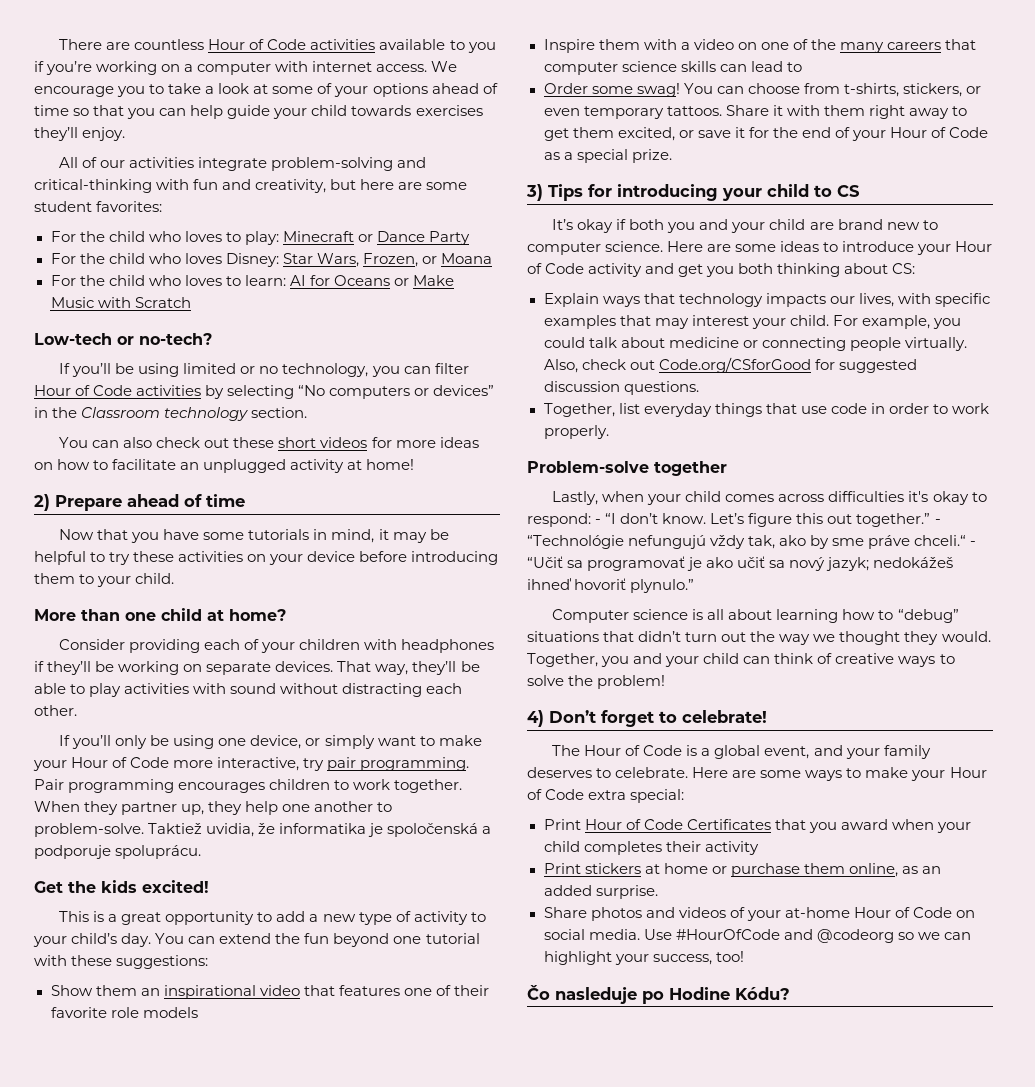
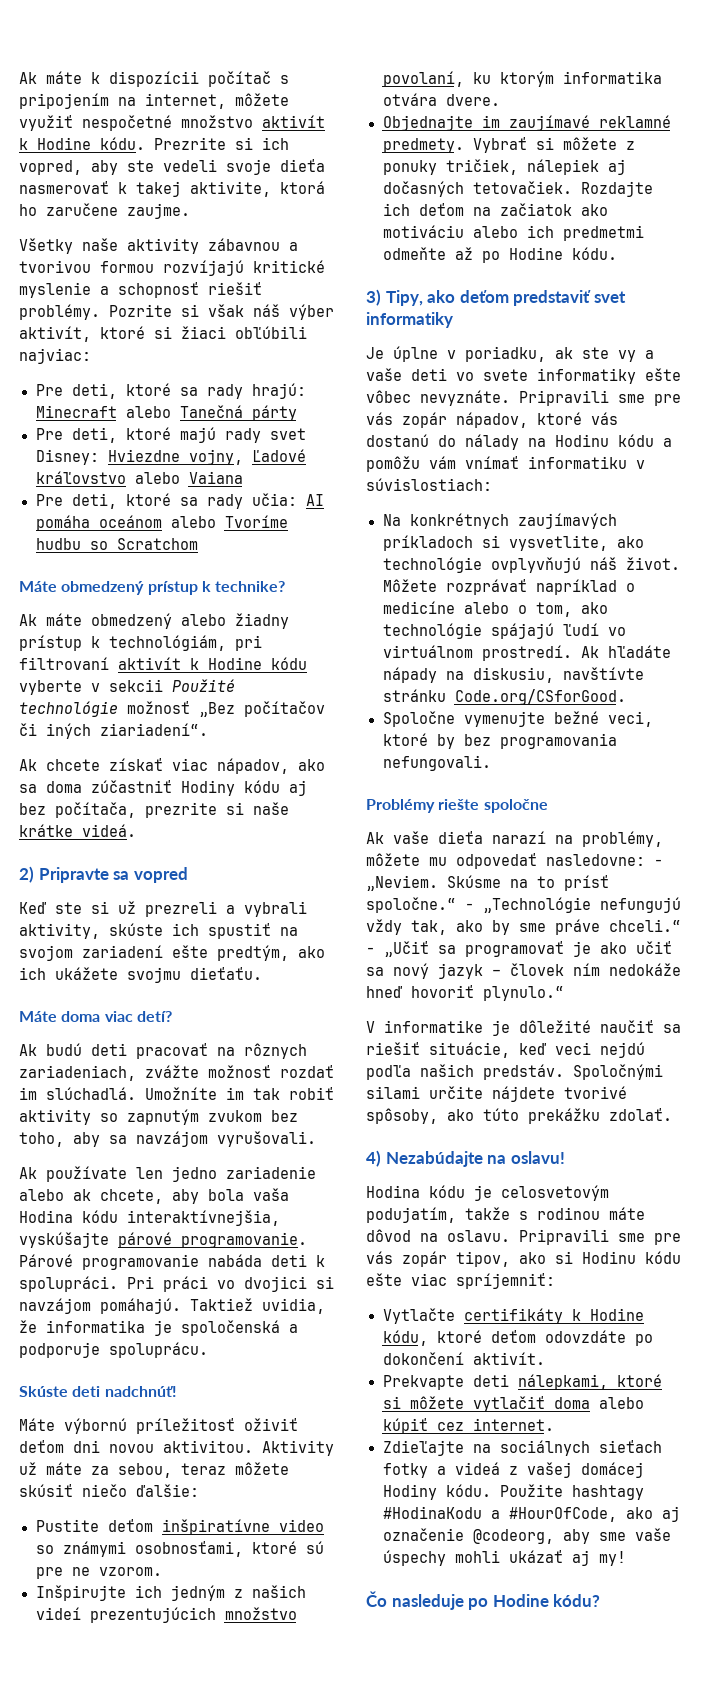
[59,39,496,53] [34,61,458,75] [34,83,498,97] [34,105,483,119] [34,127,126,141] [59,157,427,171] [34,179,468,193] [34,201,163,212] [50,231,471,245] [50,253,493,267] [50,275,455,286] [50,297,191,308] [34,333,212,345] [59,363,469,377] [34,385,495,399] [34,407,308,421] [59,437,479,448] [34,459,415,473] [34,494,245,511] [59,529,449,543] [34,551,499,565] [34,573,175,587] [34,608,286,621] [59,639,495,653] [34,661,480,675] [34,683,463,697] [34,705,77,716] [59,735,482,749] [33,757,470,771] [34,779,463,793] [34,801,393,815] [34,823,144,837] There are countless Hour of Code activities available to you if you’re working on a computer with internet access. We encourage you to take a look at some of your options ahead of time so that you can help guide your child towards exercises they’ll enjoy. // All of our activities integrate problem-solving and critical-thinking with fun and creativity, but here are some student favorites: // For the child who loves to play: Minecraft or Dance Party // For the child who loves Disney: Star Wars, Frozen, or Moana // For the child who loves to learn: AI for Oceans or Make Music with Scratch // Low-tech or no-tech? // If you’ll be using limited or no technology, you can filter Hour of Code activities by selecting “No computers or devices” in the Classroom technology section. // You can also check out these short videos for more ideas on how to facilitate an unplugged activity at home! // 2) Prepare ahead of time // Now that you have some tutorials in mind, it may be helpful to try these activities on your device before introducing them to your child. // More than one child at home? // Consider providing each of your children with headphones if they’ll be working on separate devices. That way, they’ll be able to play activities with sound without distracting each other. // If you’ll only be using one device, or simply want to make your Hour of Code more interactive, try pair programming. Pair programming encourages children to work together. When they partner up, they help one another to problem-solve. -> [19,71,289,87] [19,93,289,109] [19,115,325,131] [19,137,289,150] [19,159,325,175] [19,181,325,197] [19,203,190,219] [19,238,298,254] [19,260,325,276] [19,282,262,298] [19,304,334,320] [19,326,307,342] [19,348,91,364] [35,383,306,399] [35,405,297,421] [35,427,306,443] [35,449,306,465] [35,471,243,484] [35,493,324,509] [35,515,288,531] [35,538,198,550] [19,581,286,595] [19,613,289,629] [19,635,262,651] [19,657,307,670] [19,679,235,695] [19,701,325,717] [19,723,208,739] [19,758,325,774] [19,780,307,796] [19,802,289,818] [19,824,136,837] [19,866,188,883] [19,901,307,917] [19,923,298,939] [19,945,325,961] [19,967,262,983] [19,1011,172,1022] [19,1043,307,1059] [19,1065,334,1081] [19,1087,334,1100] [19,1109,298,1125] [19,1131,316,1147] [19,1166,316,1182] [19,1188,289,1204] [19,1210,280,1226] [19,1232,307,1248] [19,1254,325,1270] [19,1276,334,1292] [19,1298,181,1314] Ak máte k dispozícii počítač s pripojením na internet, môžete využiť nespočetné množstvo aktivít k Hodine kódu. Prezrite si ich vopred, aby ste vedeli svoje dieťa nasmerovať k takej aktivite, ktorá ho zaručene zaujme. // Všetky naše aktivity zábavnou a tvorivou formou rozvíjajú kritické myslenie a schopnosť riešiť problémy. Pozrite si však náš výber aktivít, ktoré si žiaci obľúbili najviac: // Pre deti, ktoré sa rady hrajú: Minecraft alebo Tanečná párty // Pre deti, ktoré majú rady svet Disney: Hviezdne vojny, Ľadové kráľovstvo alebo Vaiana // Pre deti, ktoré sa rady učia: AI pomáha oceánom alebo Tvoríme hudbu so Scratchom // Máte obmedzený prístup k technike? // Ak máte obmedzený alebo žiadny prístup k technológiám, pri filtrovaní aktivít k Hodine kódu vyberte v sekcii Použité technológie možnosť „Bez počítačov či iných ziariadení“. // Ak chcete získať viac nápadov, ako sa doma zúčastniť Hodiny kódu aj bez počítača, prezrite si naše krátke videá. // 2) Pripravte sa vopred // Keď ste si už prezreli a vybrali aktivity, skúste ich spustiť na svojom zariadení ešte predtým, ako ich ukážete svojmu dieťaťu. // Máte doma viac detí? // Ak budú deti pracovať na rôznych zariadeniach, zvážte možnosť rozdať im slúchadlá. Umožníte im tak robiť aktivity so zapnutým zvukom bez toho, aby sa navzájom vyrušovali. // Ak používate len jedno zariadenie alebo ak chcete, aby bola vaša Hodina kódu interaktívnejšia, vyskúšajte párové programovanie. Párové programovanie nabáda deti k spolupráci. Pri práci vo dvojici si navzájom pomáhajú.
[34,880,209,893] [59,911,486,925] [33,933,480,947] [34,955,209,969] [50,985,489,999] [50,1007,198,1018] [543,39,977,53] [543,61,802,75] [543,83,981,97] [543,105,967,119] [543,127,989,141] [543,149,672,163] [526,184,860,201] [552,219,938,233] [527,241,993,255] [527,263,916,277] [543,293,990,307] [543,315,961,329] [543,337,967,351] [543,357,917,373] [543,381,699,395] [543,403,990,417] [543,425,609,439] [527,461,727,476] [552,491,987,505] [527,513,941,527] [527,535,624,549] Get the kids excited! // This is a great opportunity to add a new type of activity to your child’s day. You can extend the fun beyond one tutorial with these suggestions: // Show them an inspirational video that features one of their favorite role models // Inspire them with a video on one of the many careers that computer science skills can lead to // Order some swag! You can choose from t-shirts, stickers, or even temporary tattoos. Share it with them right away to get them excited, or save it for the end of your Hour of Code as a special prize. // 3) Tips for introducing your child to CS // It’s okay if both you and your child are brand new to computer science. Here are some ideas to introduce your Hour of Code activity and get you both thinking about CS: // Explain ways that technology impacts our lives, with specific examples that may interest your child. For example, you could talk about medicine or connecting people virtually. Also, check out Code.org/CSforGood for suggested discussion questions. // Together, list everyday things that use code in order to work properly. // Problem-solve together // Lastly, when your child comes across difficulties it's okay to respond: - “I don’t know. Let’s figure this out together.” - “Technológie -> [19,1386,177,1397] [19,1418,298,1434] [19,1440,334,1456] [19,1462,289,1478] [19,1484,199,1497] [35,1519,324,1535] [35,1541,324,1557] [35,1567,162,1579] [35,1585,306,1601] [35,1607,297,1623] [382,71,662,87] [382,93,500,106] [382,115,671,131] [382,137,635,153] [382,159,626,175] [382,181,653,197] [382,203,608,216] [382,225,644,241] [382,247,617,263] [366,289,626,306] [366,312,453,328] [366,346,654,362] [366,368,681,384] [366,390,681,406] [366,412,618,428] [366,434,672,450] [366,456,645,472] [366,478,492,491] [382,513,617,529] [382,535,644,551] [382,557,680,573] [382,579,635,595] [382,601,608,617] [382,623,626,639] [382,645,671,661] [382,667,644,683] [382,689,626,705] [382,711,653,727] [382,733,617,749] [382,755,491,771] [366,799,548,813] [366,831,663,847] [366,853,663,869] [366,875,609,891] [366,897,591,913] Skúste deti nadchnúť! // Máte výbornú príležitosť oživiť deťom dni novou aktivitou. Aktivity už máte za sebou, teraz môžete skúsiť niečo ďalšie: // Pustite deťom inšpiratívne video so známymi osobnosťami, ktoré sú pre ne vzorom. // Inšpirujte ich jedným z našich videí prezentujúcich množstvo povolaní, ku ktorým informatika otvára dvere. // Objednajte im zaujímavé reklamné predmety. Vybrať si môžete z ponuky tričiek, nálepiek aj dočasných tetovačiek. Rozdajte ich deťom na začiatok ako motiváciu alebo ich predmetmi odmeňte až po Hodine kódu. // 3) Tipy, ako deťom predstaviť svet informatiky // Je úplne v poriadku, ak ste vy a vaše deti vo svete informatiky ešte vôbec nevyznáte. Pripravili sme pre vás zopár nápadov, ktoré vás dostanú do nálady na Hodinu kódu a pomôžu vám vnímať informatiku v súvislostiach: // Na konkrétnych zaujímavých príkladoch si vysvetlite, ako technológie ovplyvňujú náš život. Môžete rozprávať napríklad o medicíne alebo o tom, ako technológie spájajú ľudí vo virtuálnom prostredí. Ak hľadáte nápady na diskusiu, navštívte stránku Code.org/CSforGood. // Spoločne vymenujte bežné veci, ktoré by bez programovania nefungovali. // Problémy riešte spoločne // Ak vaše dieťa narazí na problémy, môžete mu odpovedať nasledovne: - „Neviem. Skúsme na to prísť spoločne.“ - „Technológie
[527,556,563,568] “Učiť -> [384,941,429,957] „Učiť
[826,557,954,571] [527,578,695,593] [552,609,959,623] [527,631,991,645] [527,653,955,667] [527,675,666,689] [527,710,767,727] [552,745,931,759] [527,767,987,781] [527,789,685,803] [543,819,971,833] [543,841,759,855] [543,863,941,877] [543,885,658,899] [543,907,975,921] [543,929,971,943] [543,951,744,965] jazyk; nedokážeš ihneď hovoriť plynulo.” // Computer science is all about learning how to “debug” situations that didn’t turn out the way we thought they would. Together, you and your child can think of creative ways to solve the problem! // 4) Don’t forget to celebrate! // The Hour of Code is a global event, and your family deserves to celebrate. Here are some ways to make your Hour of Code extra special: // Print Hour of Code Certificates that you award when your child completes their activity // Print stickers at home or purchase them online, as an added surprise. // Share photos and videos of your at-home Hour of Code on social media. Use #HourOfCode and @codeorg so we can highlight your success, too! -> [438,963,681,979] [366,985,564,1001] [366,1020,681,1036] [366,1042,645,1058] [366,1064,663,1080] [366,1086,627,1102] [366,1108,672,1124] [366,1150,565,1167] [366,1185,609,1201] [366,1207,645,1223] [366,1229,681,1245] [366,1251,681,1267] [366,1273,555,1289] [382,1308,644,1324] [382,1330,653,1346] [382,1352,545,1365] [382,1374,662,1390] [382,1396,644,1412] [382,1418,554,1434] [382,1440,662,1456] [382,1462,644,1478] [382,1484,644,1500] [382,1506,680,1522] [382,1528,671,1544] [382,1550,626,1566] jazyk – človek ním nedokáže hneď hovoriť plynulo.“ // V informatike je dôležité naučiť sa riešiť situácie, keď veci nejdú podľa našich predstáv. Spoločnými silami určite nájdete tvorivé spôsoby, ako túto prekážku zdolať. // 4) Nezabúdajte na oslavu! // Hodina kódu je celosvetovým podujatím, takže s rodinou máte dôvod na oslavu. Pripravili sme pre vás zopár tipov, ako si Hodinu kódu ešte viac spríjemniť: // Vytlačte certifikáty k Hodine kódu, ktoré deťom odovzdáte po dokončení aktivít. // Prekvapte deti nálepkami, ktoré si môžete vytlačiť doma alebo kúpiť cez internet. // Zdieľajte na sociálnych sieťach fotky a videá z vašej domácej Hodiny kódu. Použite hashtagy #HodinaKodu a #HourOfCode, ako aj označenie @codeorg, aby sme vaše úspechy mohli ukázať aj my!
[735,987,790,1000] Kódu? -> [553,1594,601,1607] kódu?

